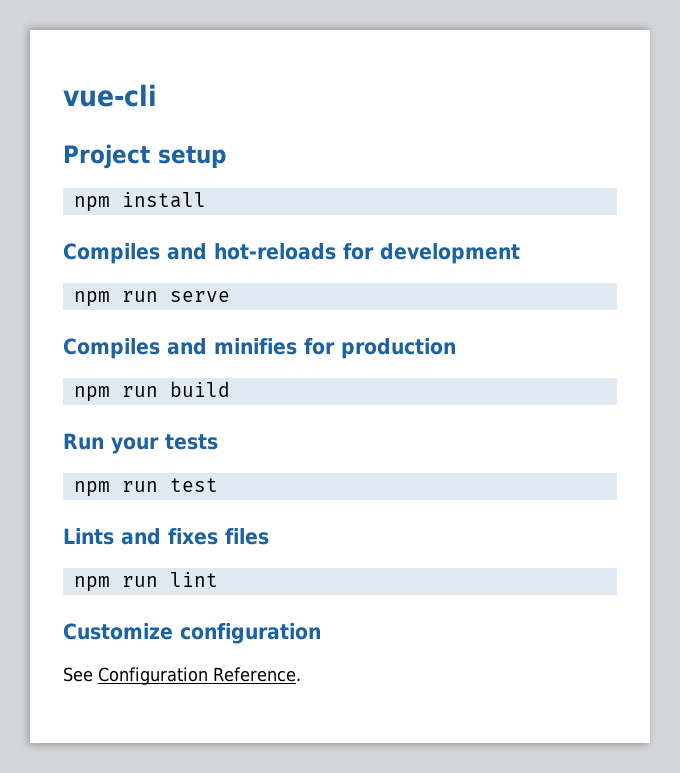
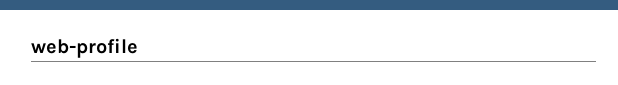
[63,84,157,107] [63,144,226,169] [73,192,206,212] [63,243,520,264] [73,291,230,307] [63,338,456,359] [73,381,230,402] [63,433,218,454] [73,478,218,497] [63,528,269,545] [73,572,218,592] [63,623,321,644] [63,667,301,685] vue-cli // Project setup // npm install // Compiles and hot-reloads for development // npm run serve // Compiles and minifies for production // npm run build // Run your tests // npm run test // Lints and fixes files // npm run lint // Customize configuration // See Configuration Reference. -> [31,38,138,58] web-profile

